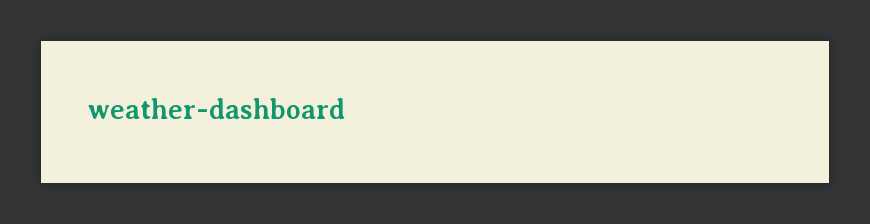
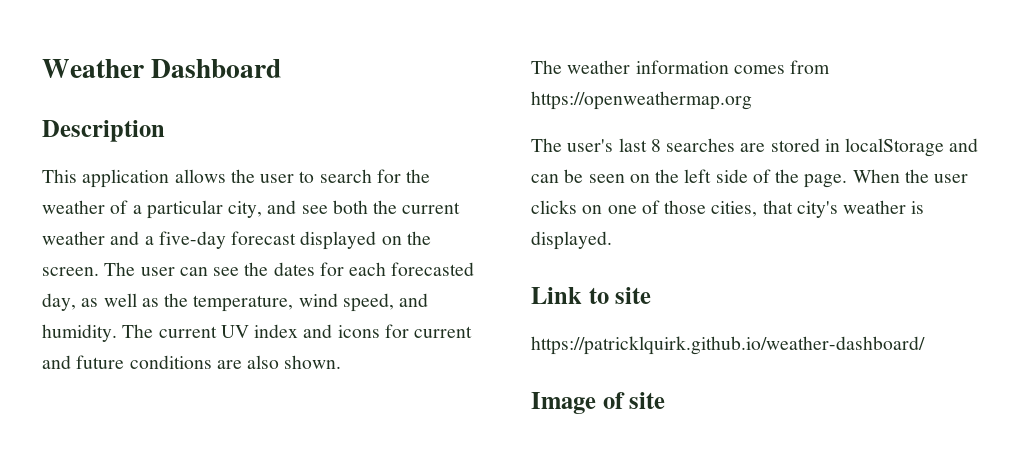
[88,98,345,119] weather-dashboard -> [42,59,282,78] [42,120,165,142] [42,169,431,188] [42,200,461,219] [42,231,431,250] [42,262,475,276] [42,293,429,312] [42,324,473,342] [42,355,342,369] [531,60,831,74] [531,91,752,110] [531,138,979,157] [531,169,969,188] [531,200,925,218] [531,231,612,250] [531,287,652,304] [531,336,925,355] [531,392,666,414] Weather Dashboard // Description // This application allows the user to search for the weather of a particular city, and see both the current weather and a five-day forecast displayed on the screen. The user can see the dates for each forecasted day, as well as the temperature, wind speed, and humidity. The current UV index and icons for current and future conditions are also shown. // The weather information comes from https://openweathermap.org // The user's last 8 searches are stored in localStorage and can be seen on the left side of the page. When the user clicks on one of those cities, that city's weather is displayed. // Link to site // https://patricklquirk.github.io/weather-dashboard/ // Image of site

